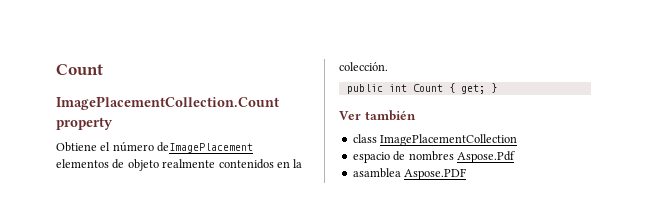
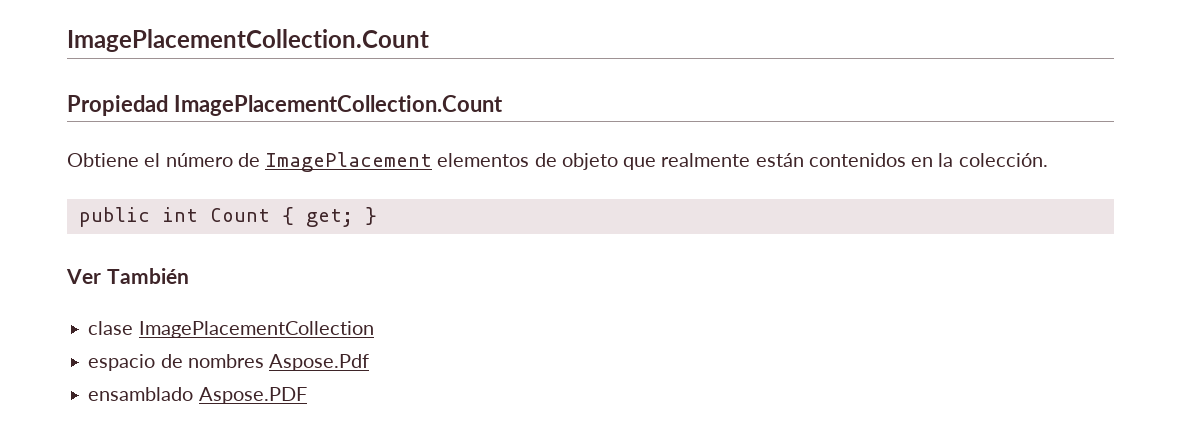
[56,64,103,75] [56,96,279,110] [56,117,113,130] Count // ImagePlacementCollection.Count property -> [67,29,429,52] [67,95,503,116] ImagePlacementCollection.Count // Propiedad ImagePlacementCollection.Count
[157,142,254,153] deImagePlacement -> [237,152,433,172] de ImagePlacement
[162,159,216,168] realmente -> [623,153,804,170] que realmente están
[364,110,416,121] [352,134,377,143] también // class -> [106,268,189,284] [88,321,134,335] También // clase
[352,168,401,178] asamblea -> [88,387,194,401] ensamblado

